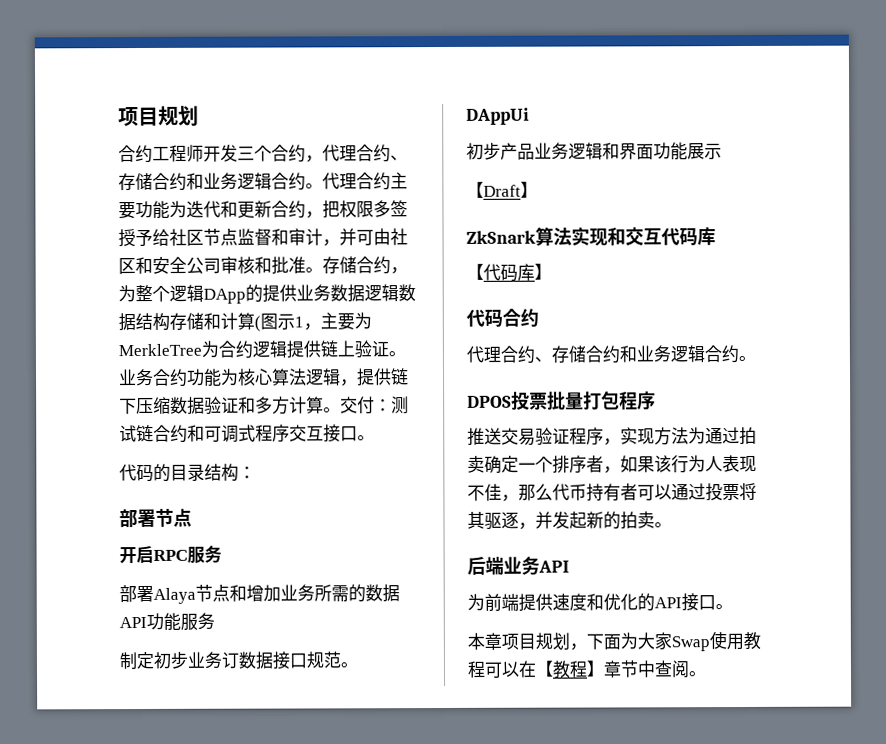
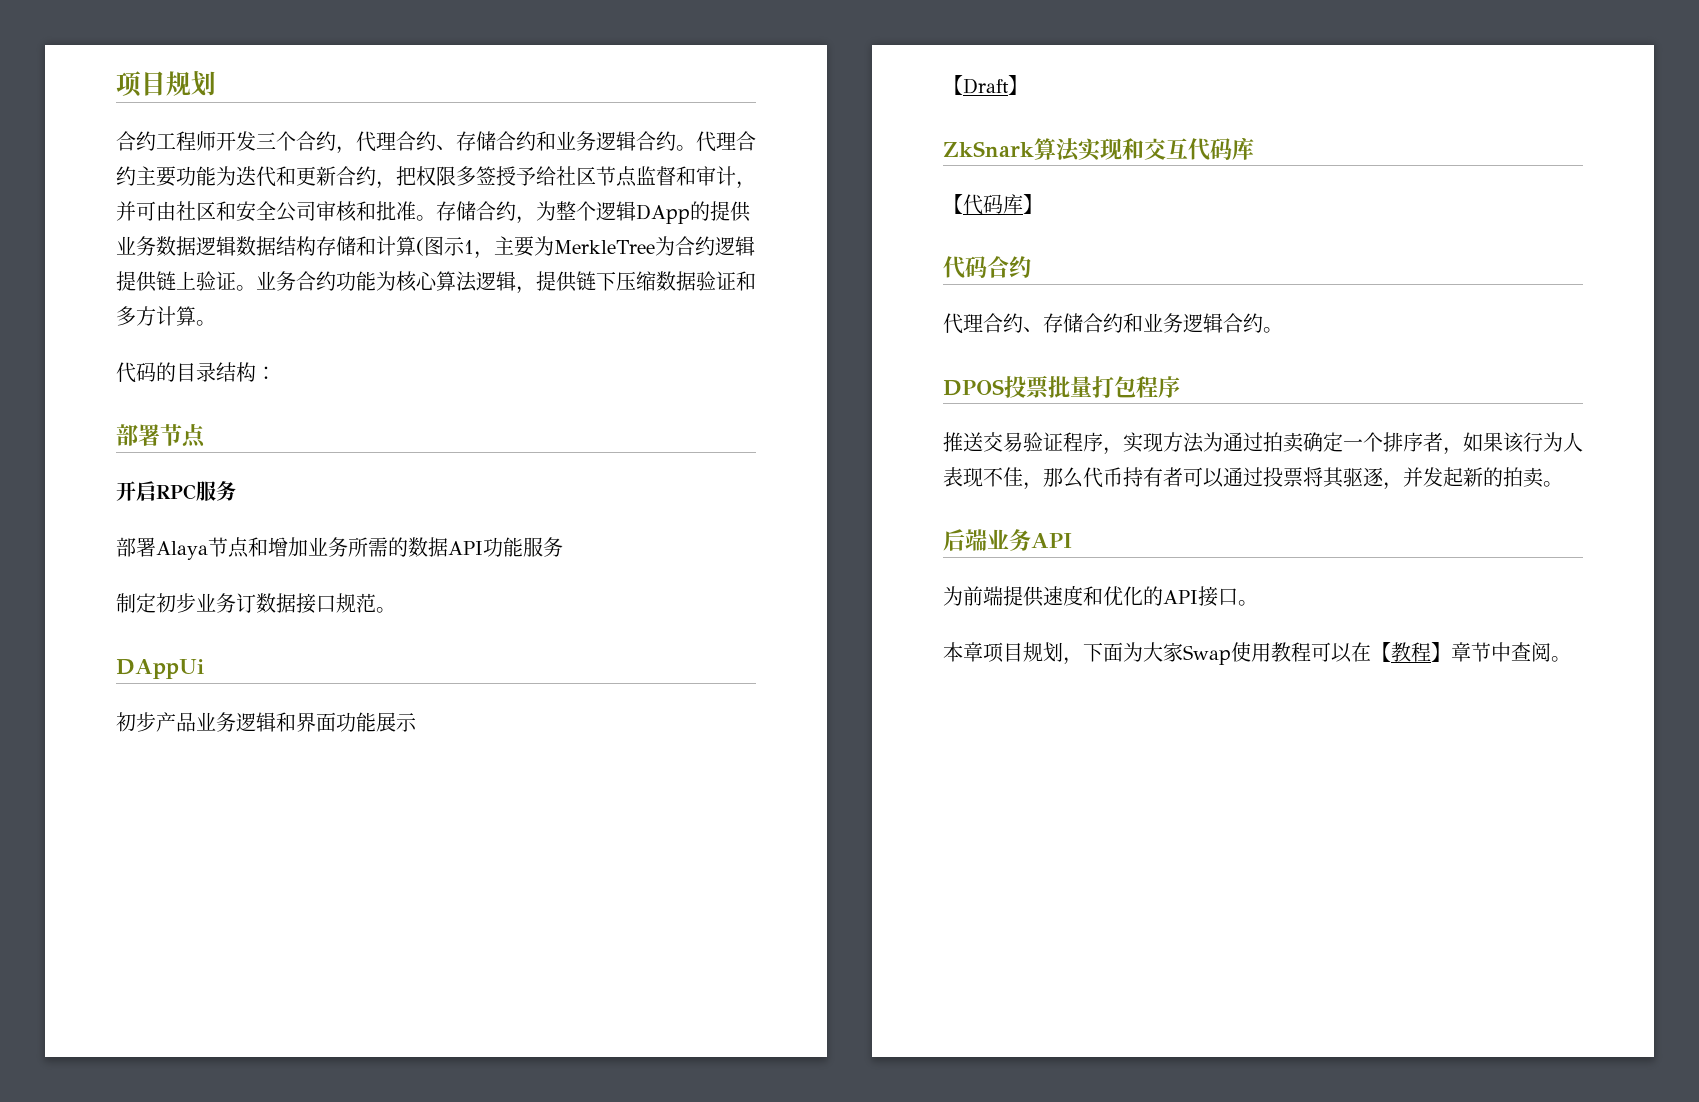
[340,396,409,415] [119,424,375,443] 交付：测试链合约和可调式程序交互接口。 -> (216, 323) none

